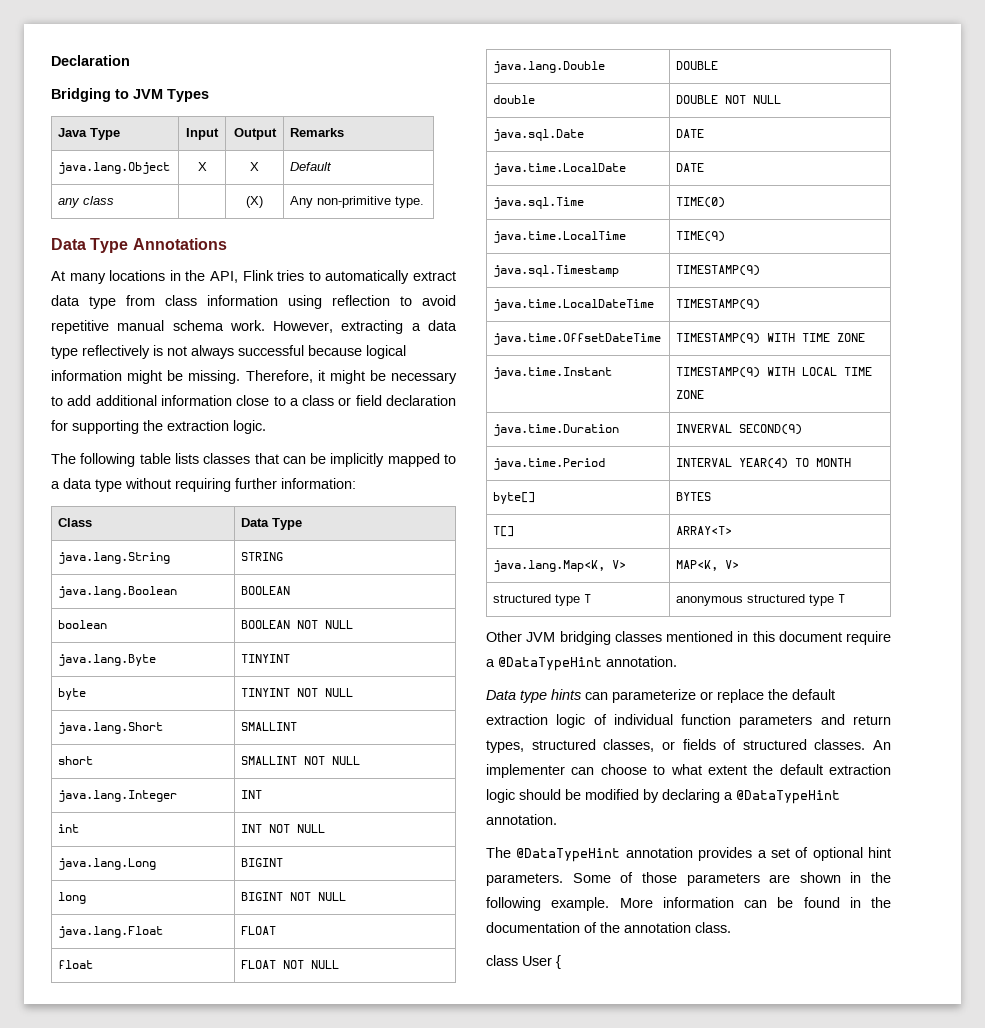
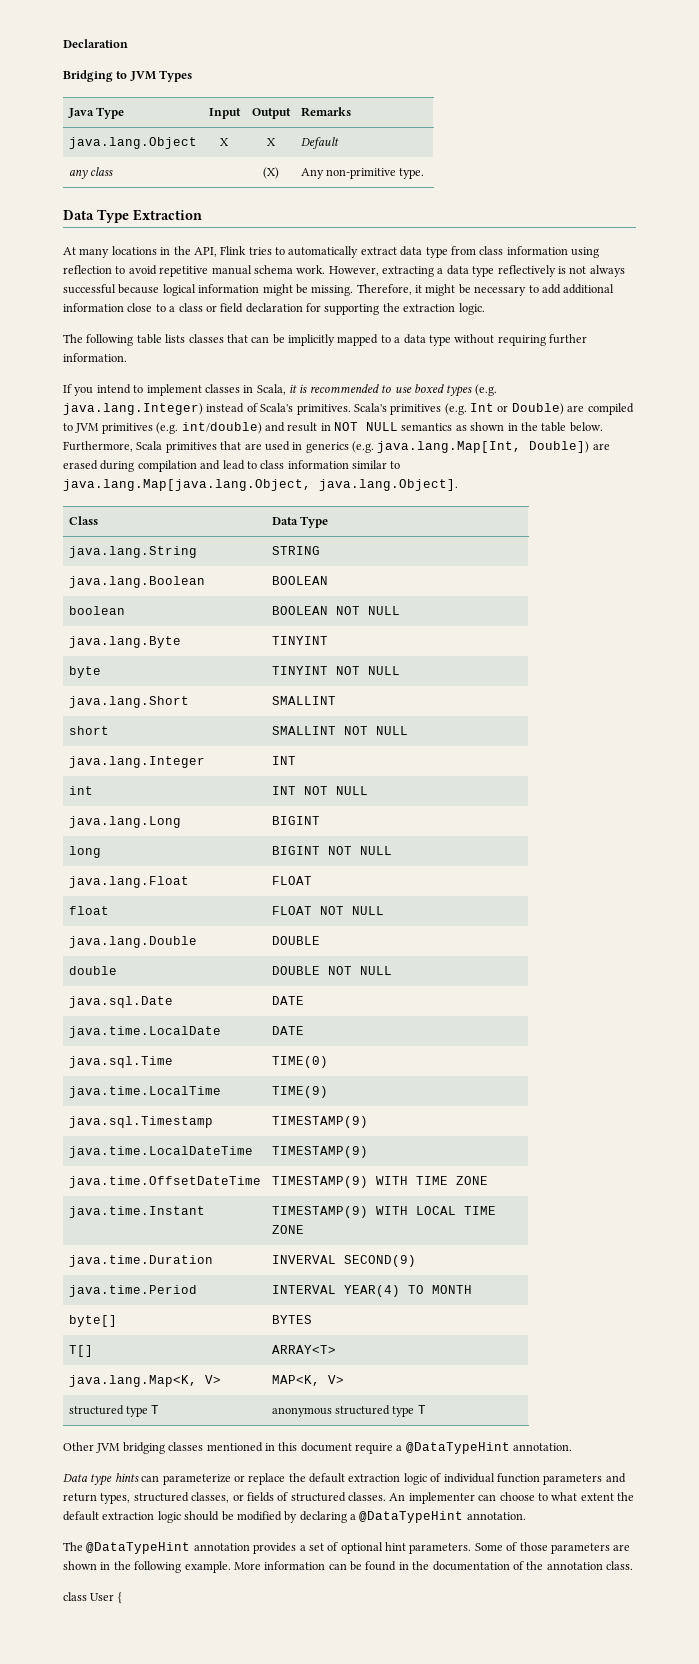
[132,238,227,250] Annotations -> [133,209,202,221] Extraction
[281,478,356,489] information: -> [63,353,127,362] [63,384,497,397] [63,403,634,415] [63,422,603,434] [63,441,610,453] [63,460,401,472] [63,479,458,491] information. // If you intend to implement classes in Scala, it is recommended to use boxed types (e.g. java.lang.Integer) instead of Scala's primitives. Scala's primitives (e.g. Int or Double) are compiled to JVM primitives (e.g. int/double) and result in NOT NULL semantics as shown in the table below. Furthermore, Scala primitives that are used in generics (e.g. java.lang.Map[Int, Double]) are erased during compilation and lead to class information similar to java.lang.Map[java.lang.Object, java.lang.Object].

